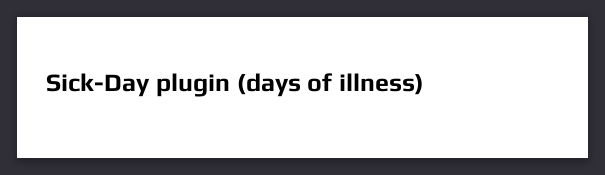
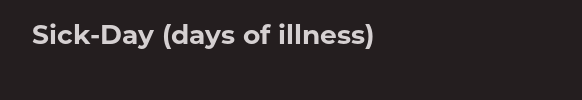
[155,73,230,97] plugin -> (155, 36) none

